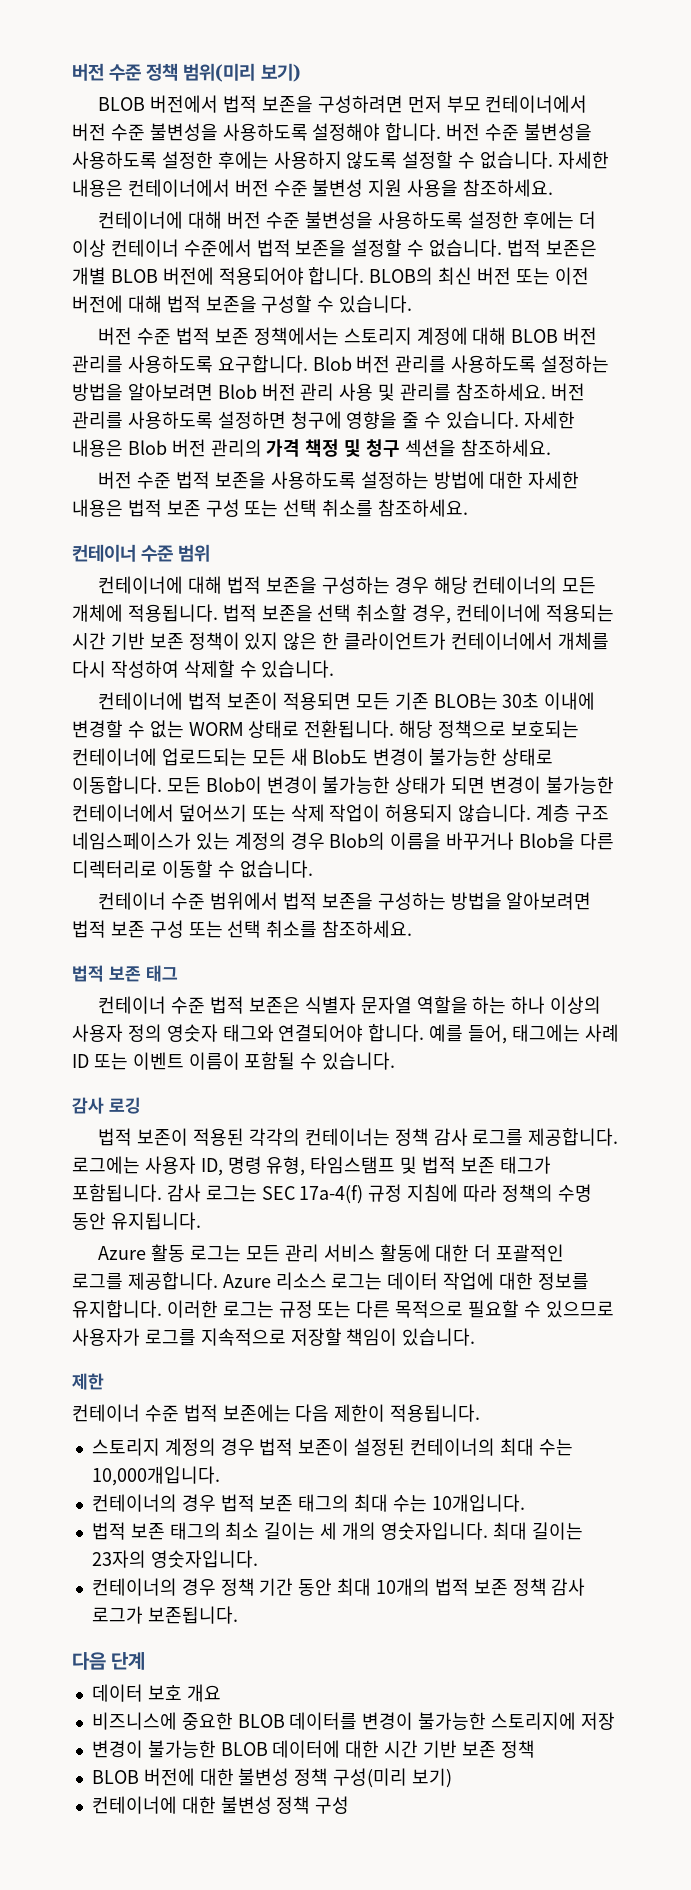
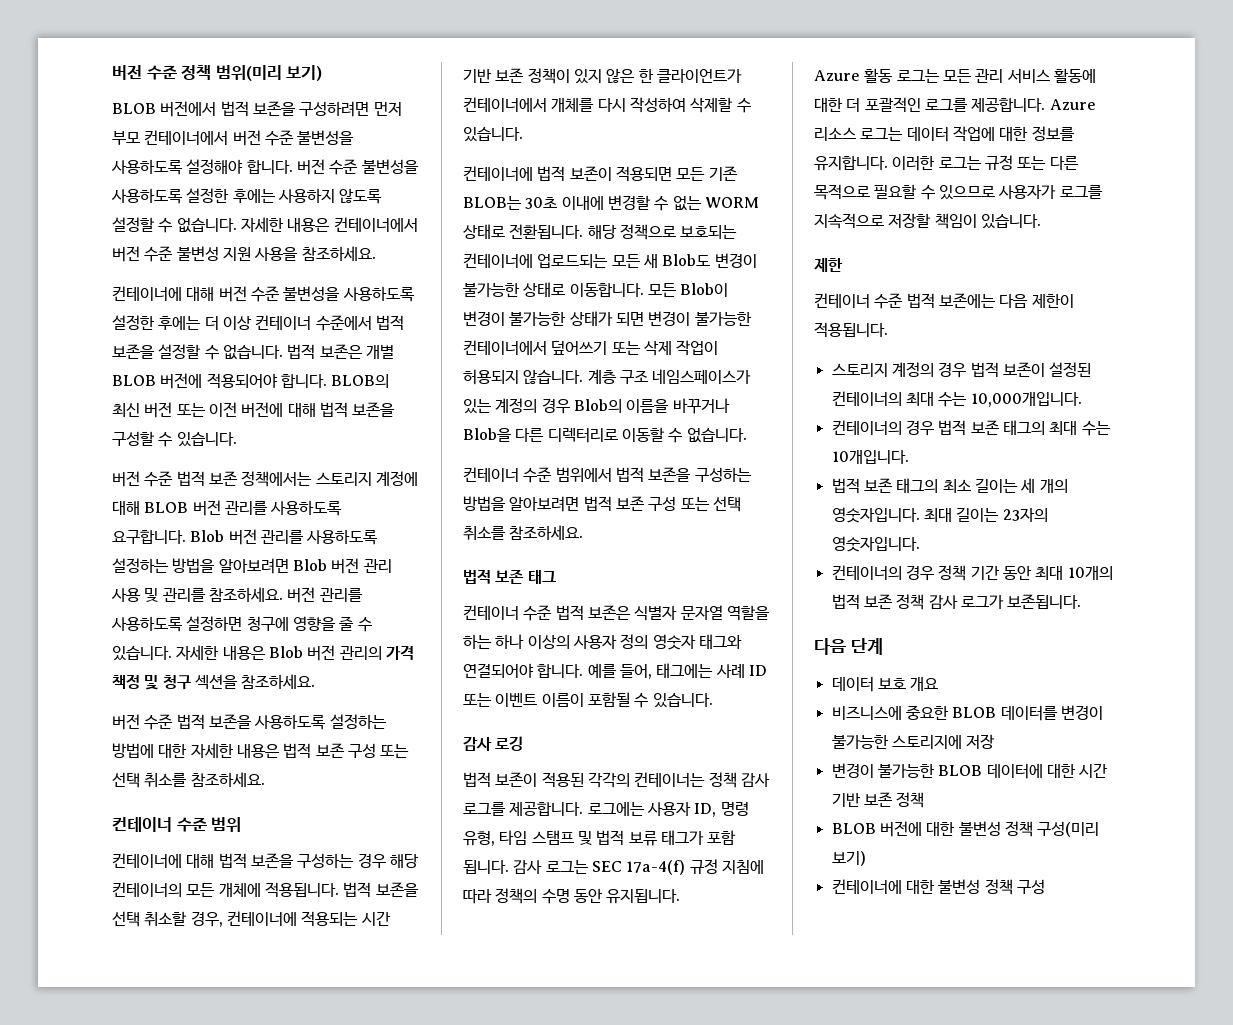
[310,1156,551,1174] [72,1184,162,1202] 타임스탬프 및 법적 보존 태그가 포함됩니다. -> [499,830,737,846] [463,860,509,874] 타임 스탬프 및 법적 보류 태그가 포함 됩니다.

